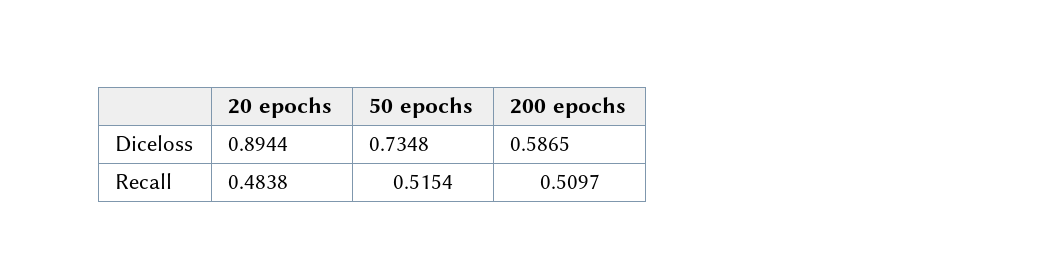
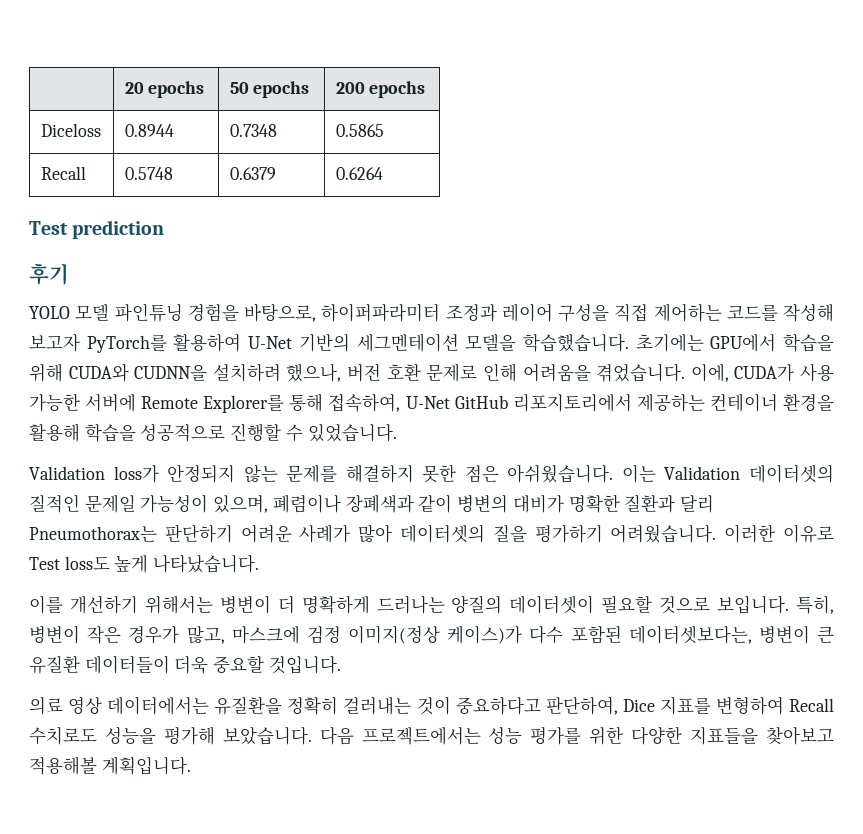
[228,175,289,189] [393,174,453,189] [539,174,600,189] 0.4838 | 0.5154 | 0.5097 -> [124,167,173,180] [229,167,276,180] [335,167,383,180] [29,220,165,239] [29,263,69,285] [29,303,834,322] [29,333,834,353] [29,363,835,382] [29,393,834,413] [29,423,397,442] [29,464,834,483] [29,494,714,513] [29,524,834,543] [29,554,260,573] [29,595,834,614] [29,625,834,644] [29,655,341,674] [29,696,835,715] [29,726,834,745] [29,756,191,775] 0.5748 | 0.6379 | 0.6264 // Test prediction // 후기 // YOLO 모델 파인튜닝 경험을 바탕으로, 하이퍼파라미터 조정과 레이어 구성을 직접 제어하는 코드를 작성해 보고자 PyTorch를 활용하여 U-Net 기반의 세그멘테이션 모델을 학습했습니다. 초기에는 GPU에서 학습을 위해 CUDA와 CUDNN을 설치하려 했으나, 버전 호환 문제로 인해 어려움을 겪었습니다. 이에, CUDA가 사용 가능한 서버에 Remote Explorer를 통해 접속하여, U-Net GitHub 리포지토리에서 제공하는 컨테이너 환경을 활용해 학습을 성공적으로 진행할 수 있었습니다. // Validation loss가 안정되지 않는 문제를 해결하지 못한 점은 아쉬웠습니다. 이는 Validation 데이터셋의 질적인 문제일 가능성이 있으며, 폐렴이나 장폐색과 같이 병변의 대비가 명확한 질환과 달리 Pneumothorax는 판단하기 어려운 사례가 많아 데이터셋의 질을 평가하기 어려웠습니다. 이러한 이유로 Test loss도 높게 나타났습니다. // 이를 개선하기 위해서는 병변이 더 명확하게 드러나는 양질의 데이터셋이 필요할 것으로 보입니다. 특히, 병변이 작은 경우가 많고, 마스크에 검정 이미지(정상 케이스)가 다수 포함된 데이터셋보다는, 병변이 큰 유질환 데이터들이 더욱 중요할 것입니다. // 의료 영상 데이터에서는 유질환을 정확히 걸러내는 것이 중요하다고 판단하여, Dice 지표를 변형하여 Recall 수치로도 성능을 평가해 보았습니다. 다음 프로젝트에서는 성능 평가를 위한 다양한 지표들을 찾아보고 적용해볼 계획입니다.

